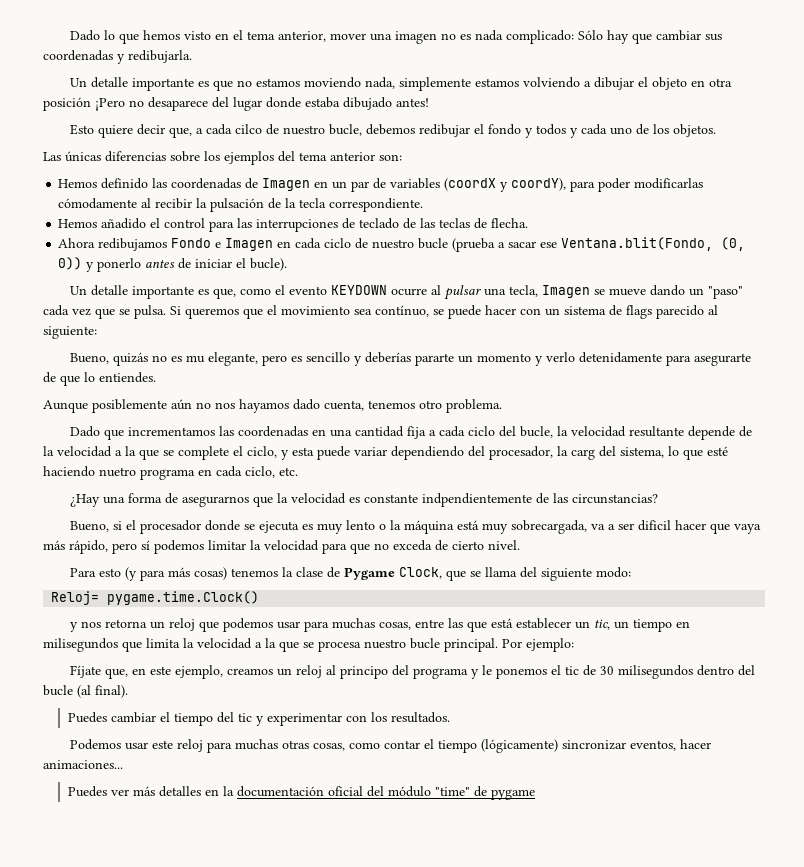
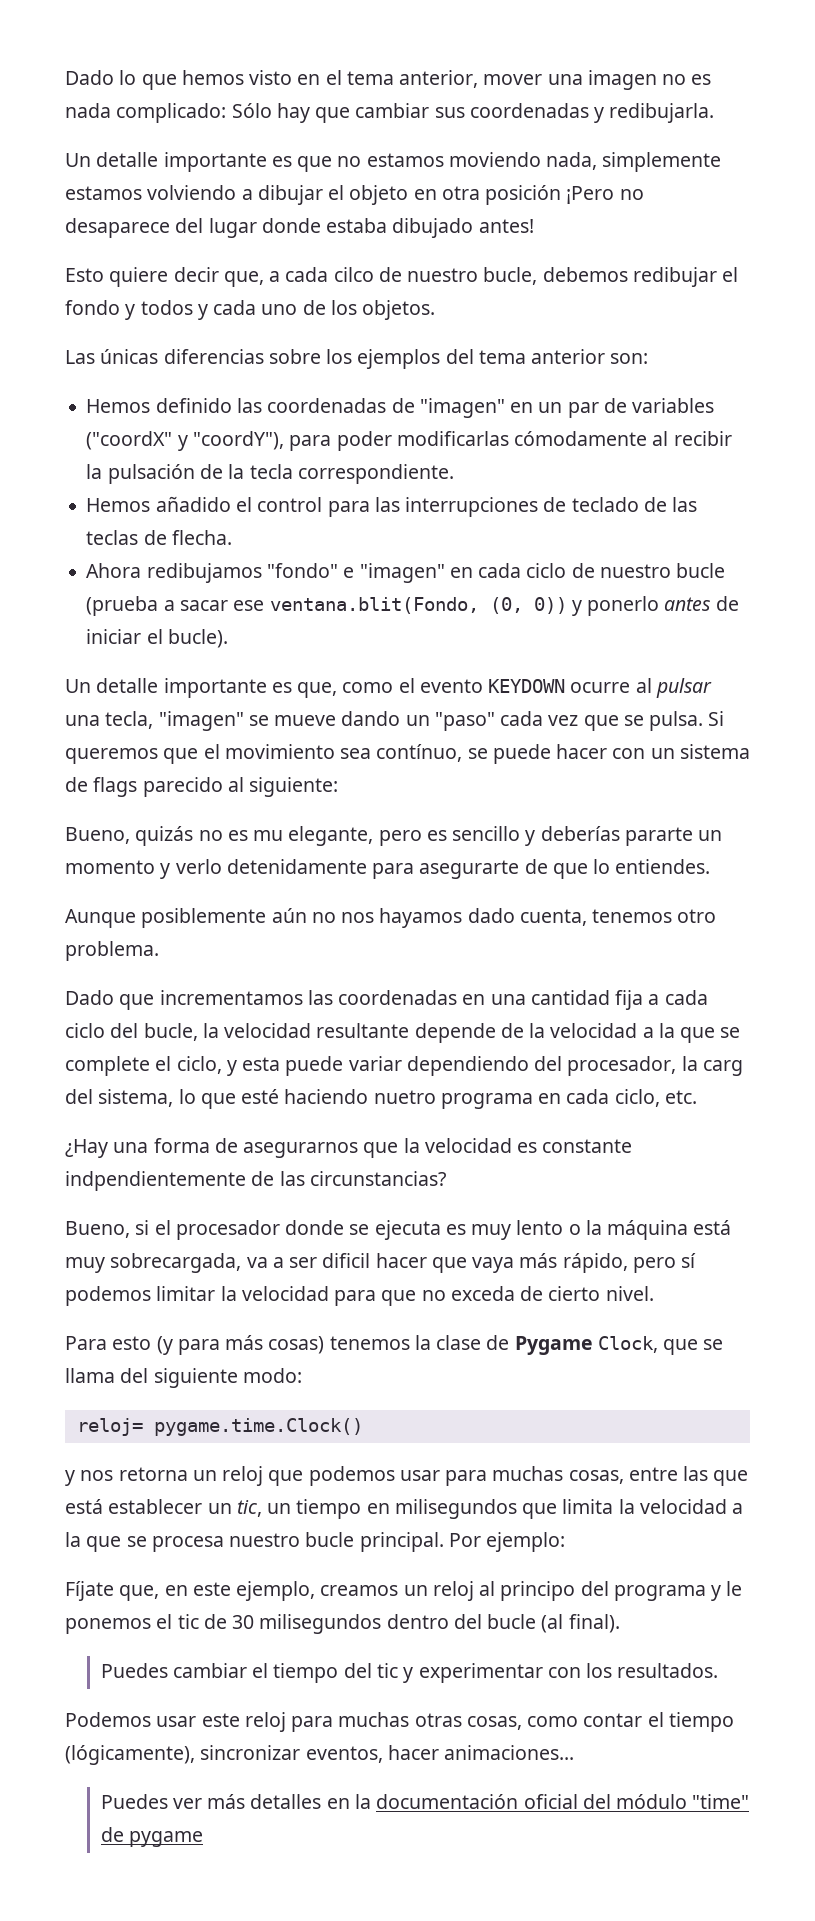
[262,178,311,191] Imagen -> [419,398,505,418] "imagen"
[444,178,567,192] (coordX y coordY), -> [86,431,284,451] ("coordX" y "coordY"),
[171,238,274,251] Fondo e Imagen -> [266,563,445,583] "fondo" e "imagen"
[561,237,714,251] Ventana.blit(Fondo, -> [269,597,479,614] ventana.blit(Fondo,
[541,285,590,298] Imagen -> [158,711,244,731] "imagen"
[51,591,100,605] Reloj= -> [76,1418,143,1436] reloj=
[480,739,558,753] (lógicamente) -> [65,1745,195,1765] (lógicamente),

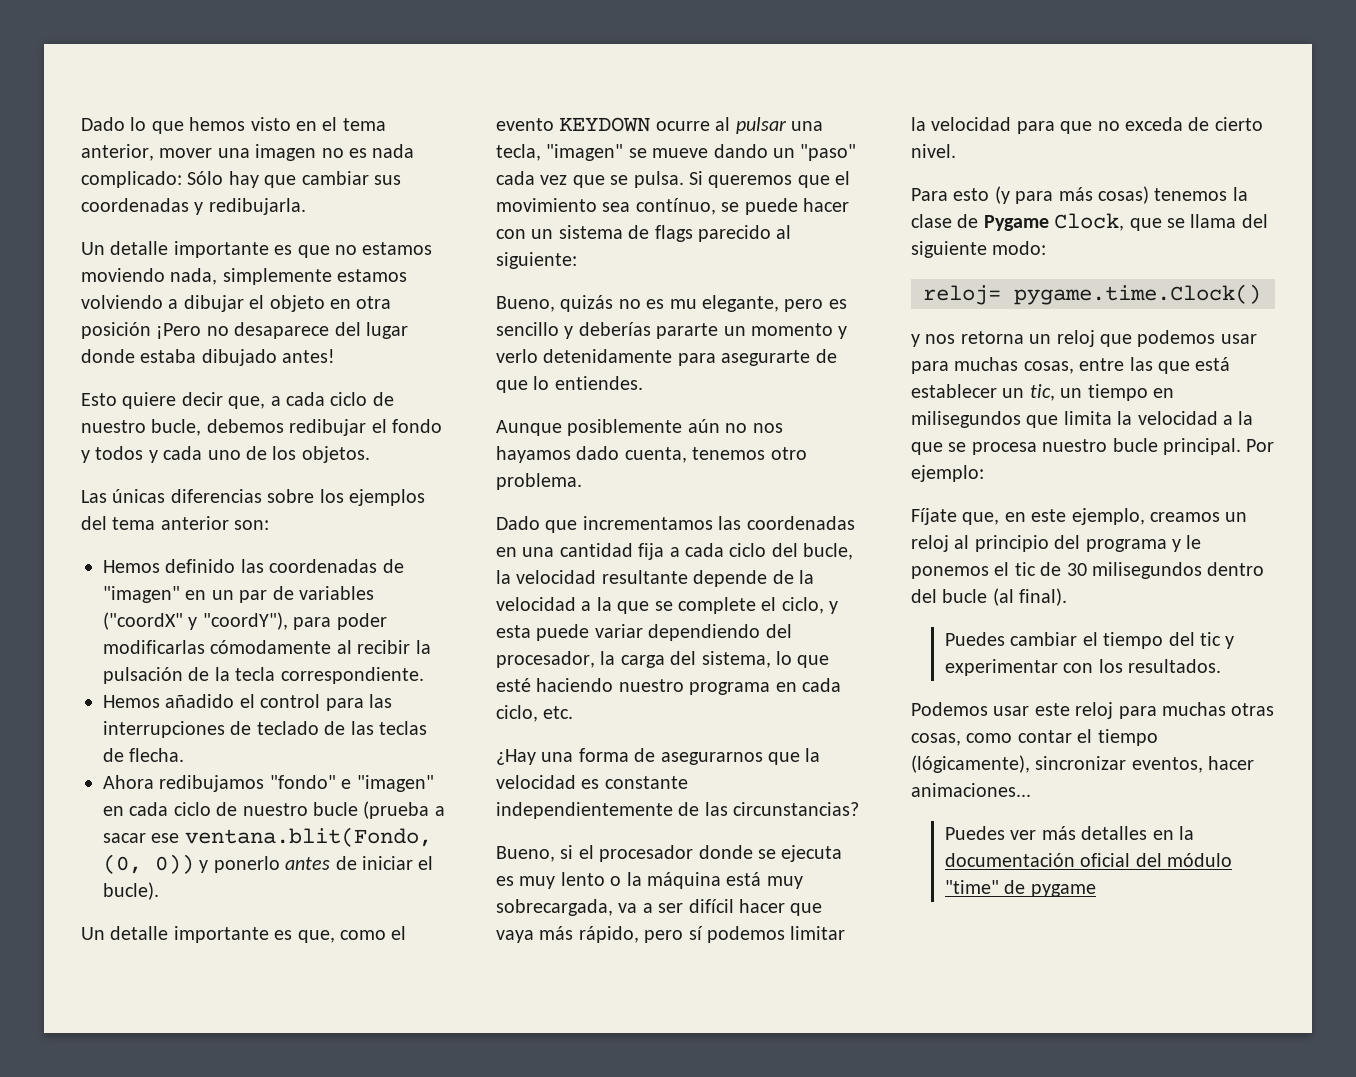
[333,267,374,282] cilco -> [330,392,368,406] ciclo
[702,1060,743,1076] carg -> [620,655,665,668] carga
[373,1090,436,1104] nuetro -> [618,679,684,692] nuestro
[65,1171,246,1191] indpendientemente -> [496,802,673,819] independientemente
[322,1253,371,1268] dificil -> [688,899,734,913] difícil
[500,1581,576,1601] principo -> [974,535,1049,552] principio

